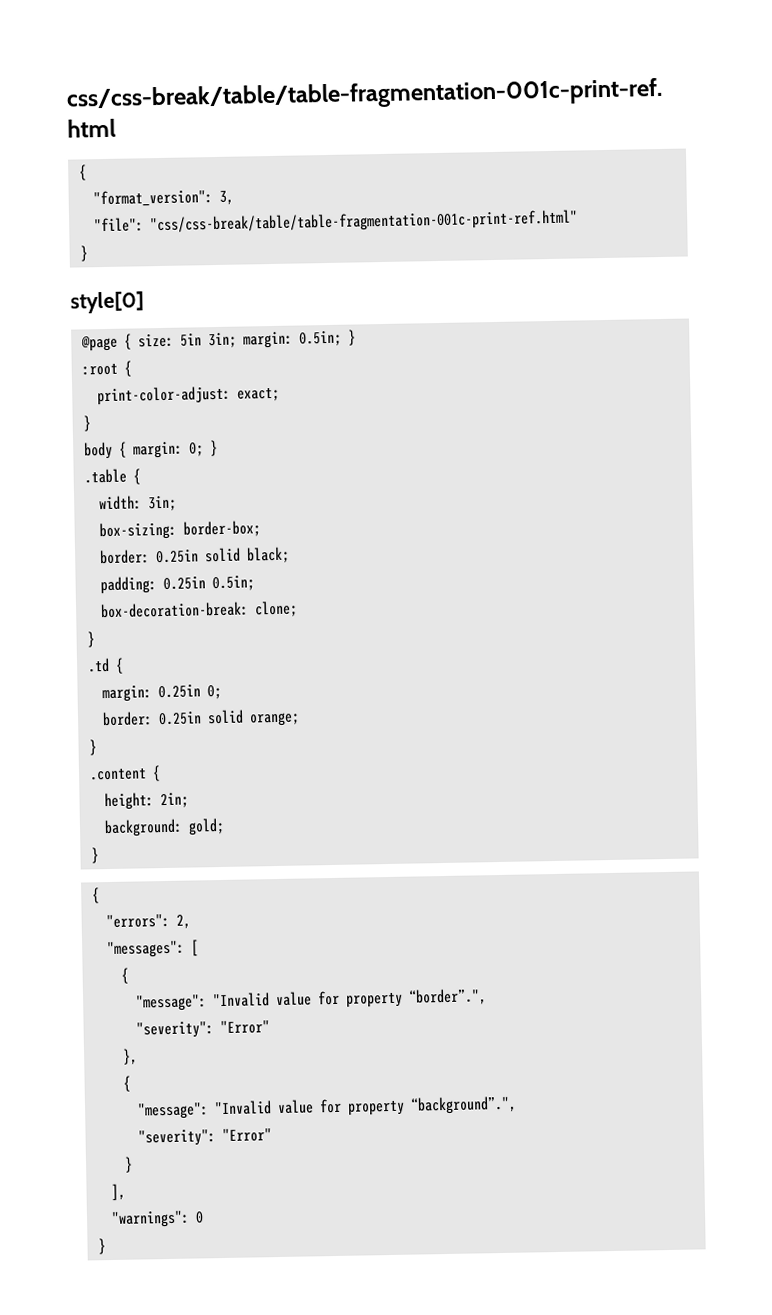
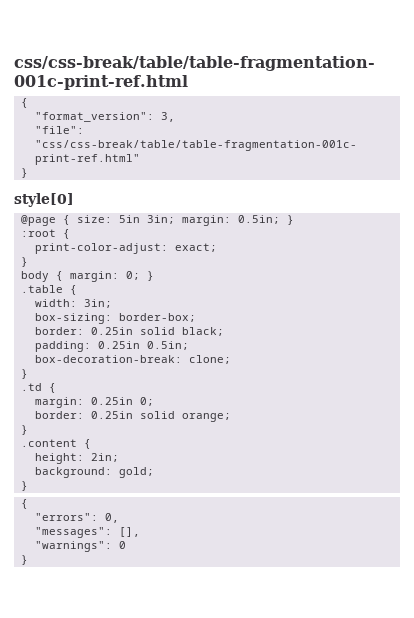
[175,914,191,929] 2, -> [104,513,119,523] 0,
[190,939,199,957] [120,967,129,984] [135,988,487,1012] [135,1020,270,1039] [121,1048,138,1065] [122,1075,131,1092] [136,1095,517,1120] [137,1128,272,1147] [123,1156,133,1173] [110,1183,126,1202] [ // { // "message": "Invalid value for property “border”.", // "severity": "Error" // }, // { // "message": "Invalid value for property “background”.", // "severity": "Error" // } // ], -> [118,527,140,537] [],

